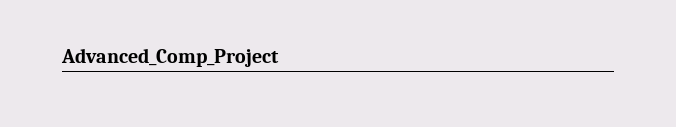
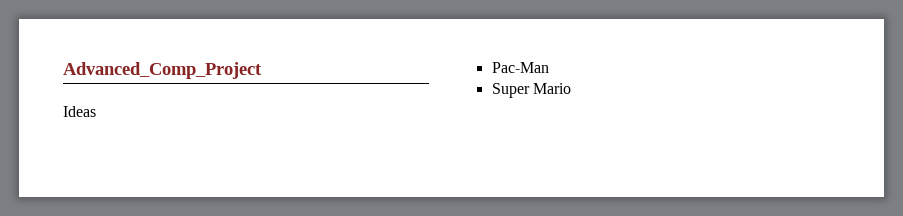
(279, 57) none -> [63,106,96,117] [491,62,549,73] [491,83,571,98] // Ideas // Pac-Man // Super Mario

